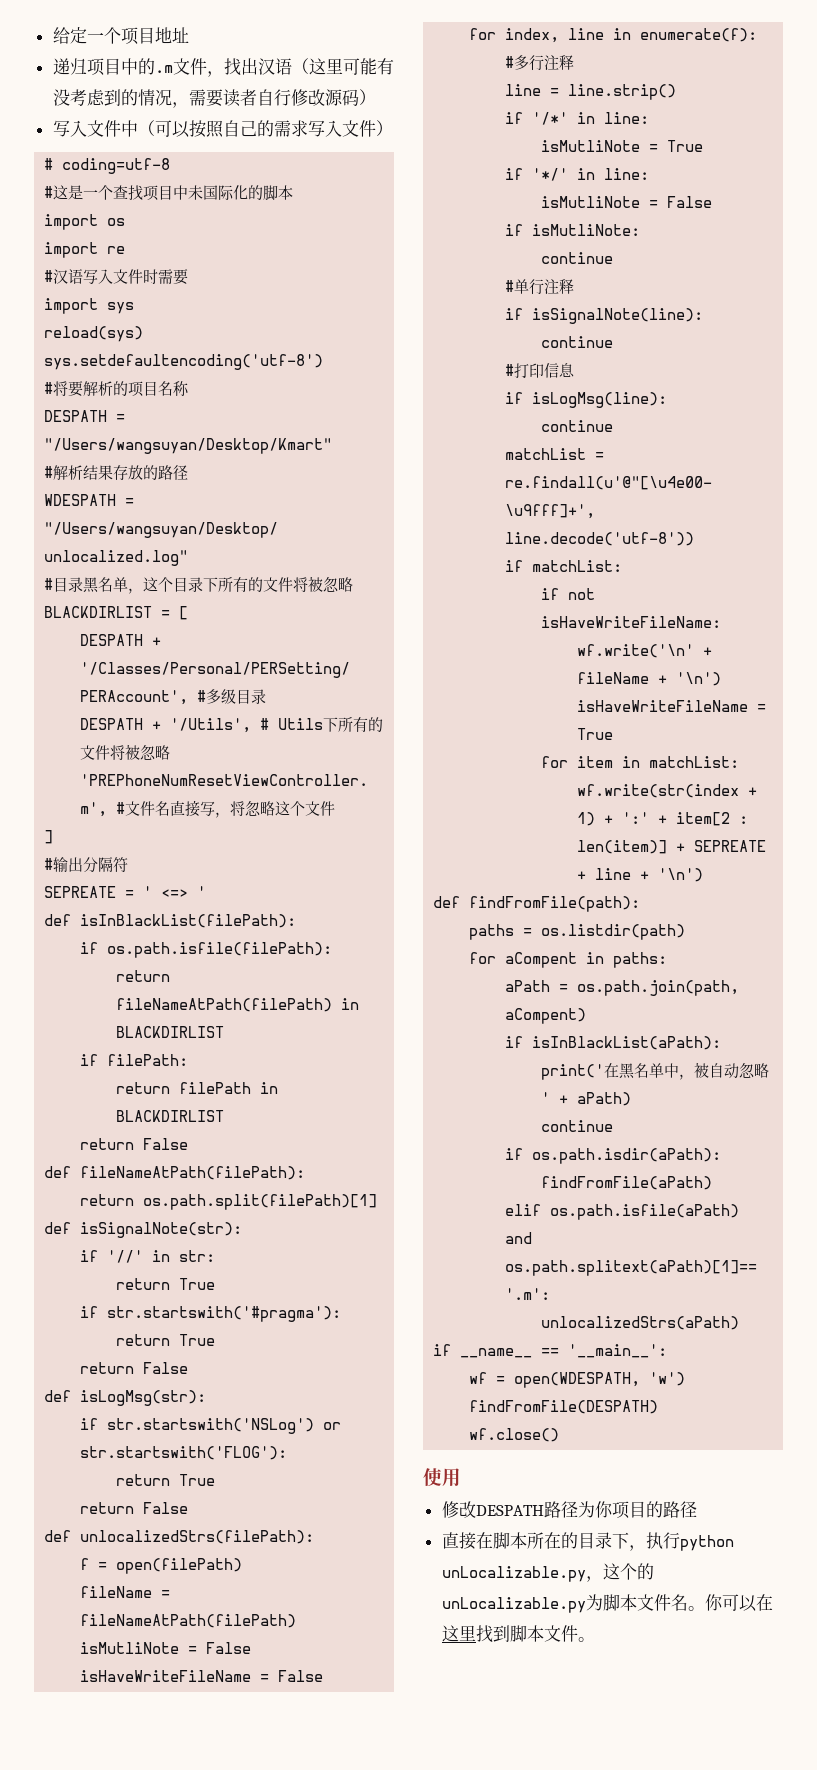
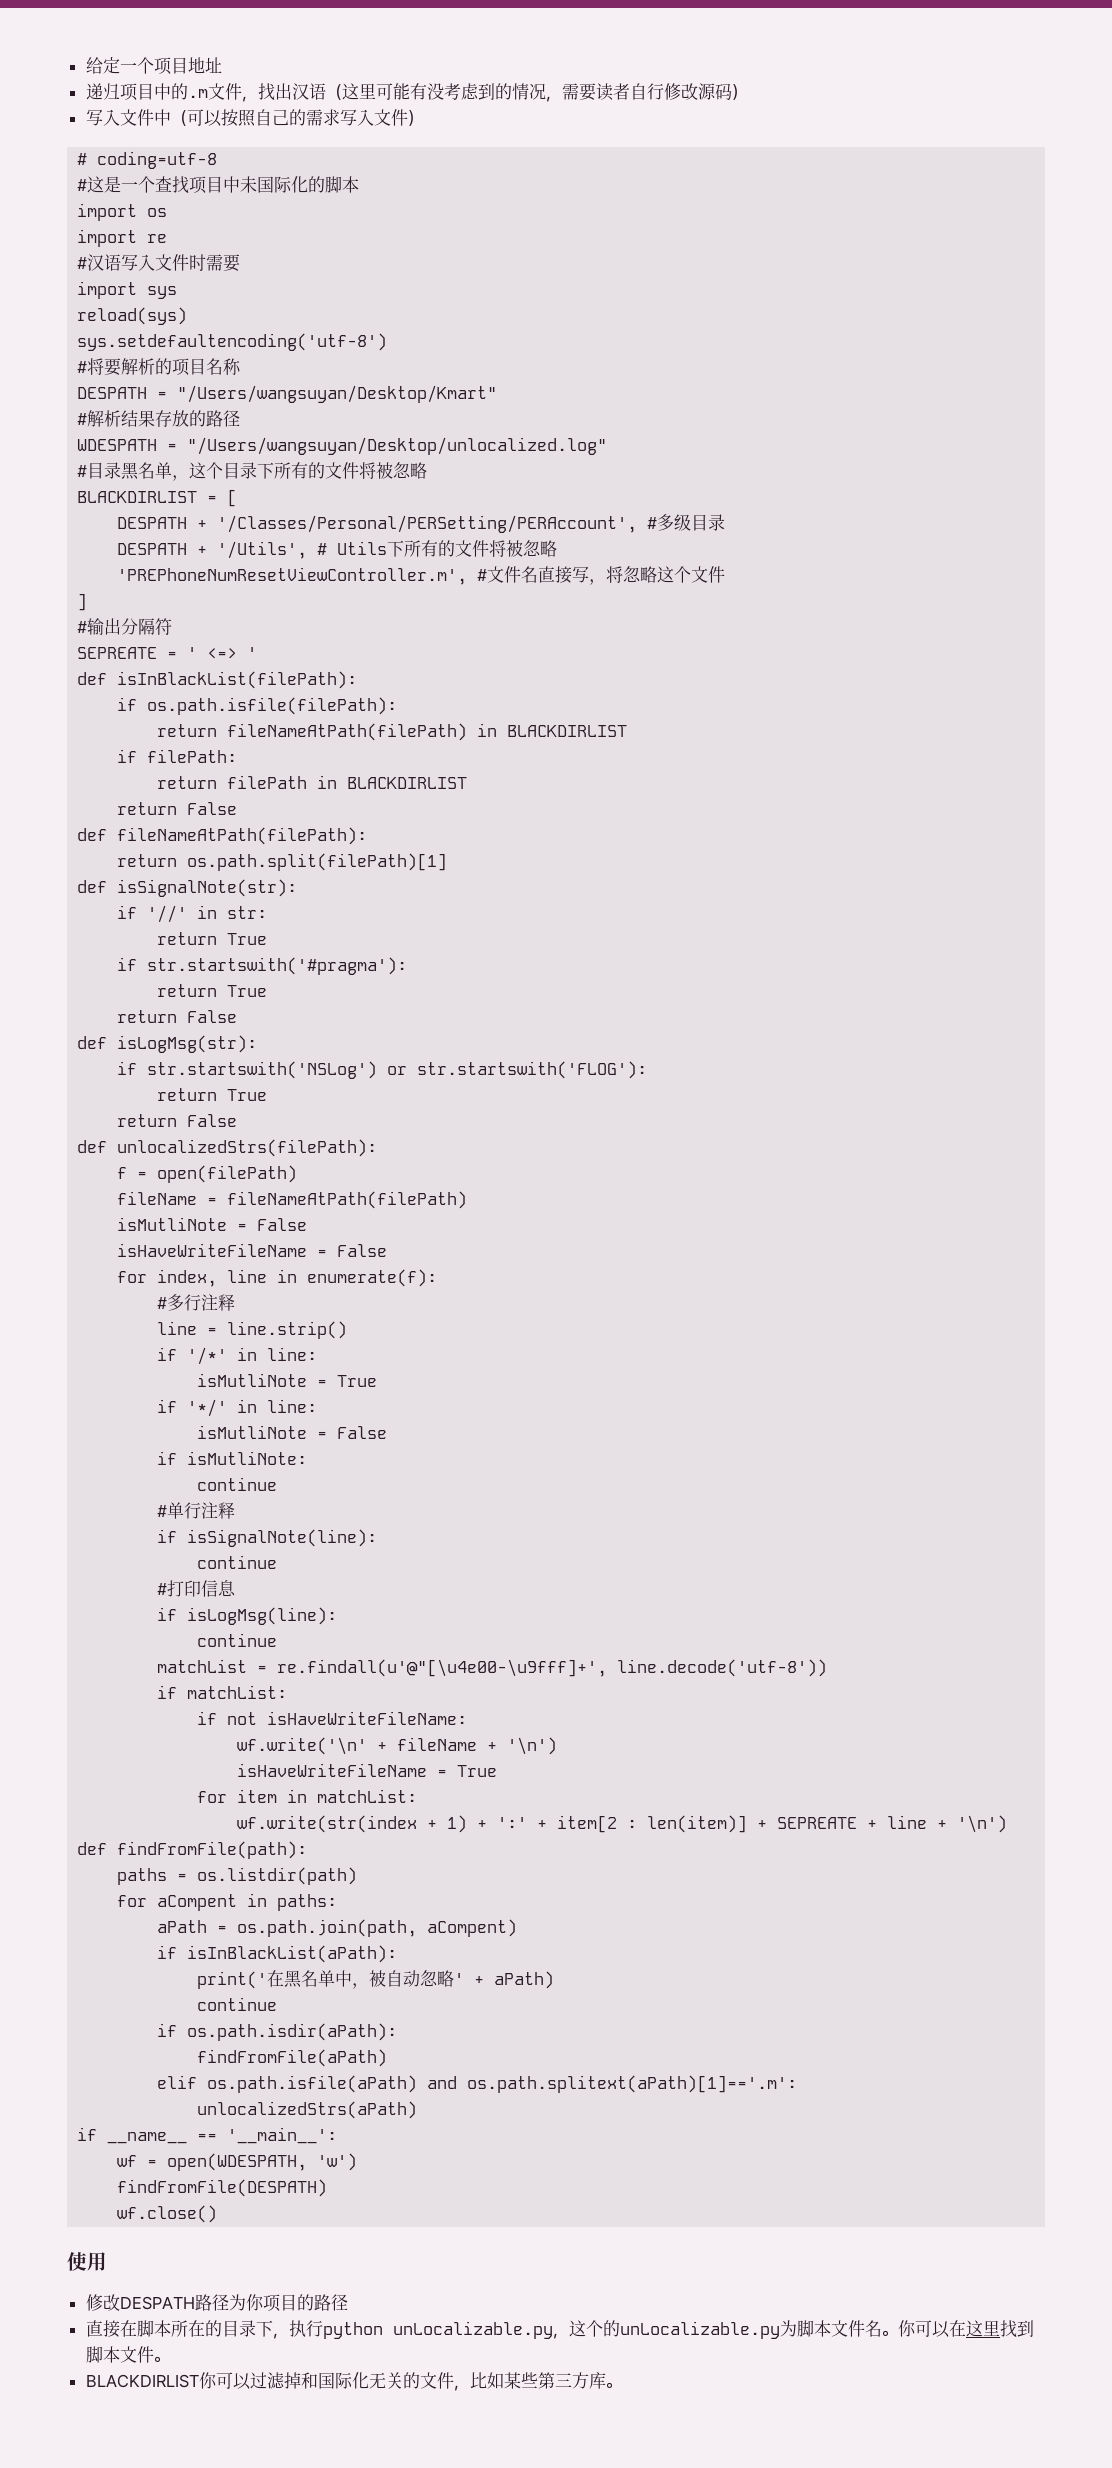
(595, 1639) none -> [85,2372,622,2391] // BLACKDIRLIST你可以过滤掉和国际化无关的文件，比如某些第三方库。

